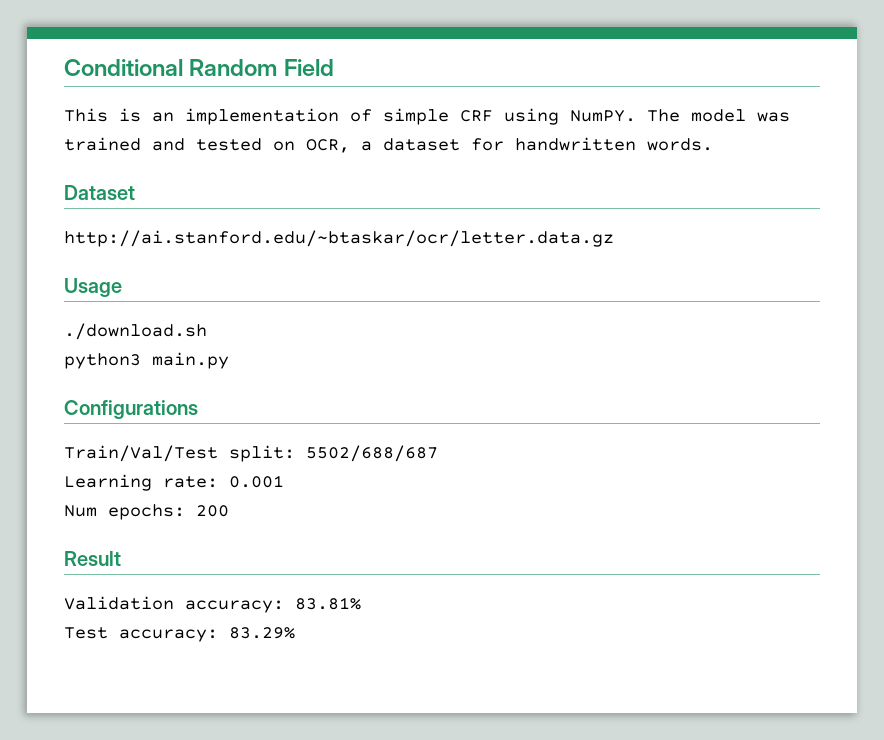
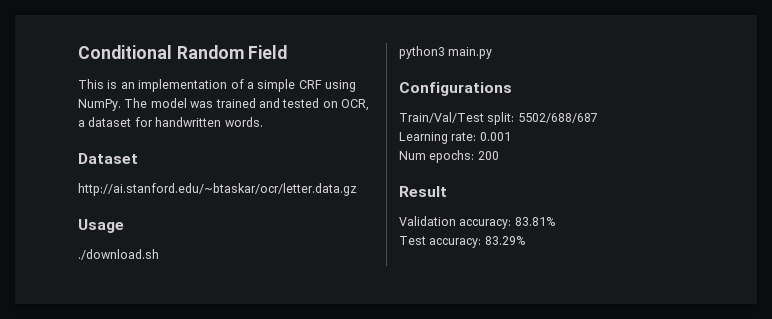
(372, 115) none -> [246,82,254,89] a
[570,110,636,122] NumPY. -> [78,99,121,111] NumPy.

